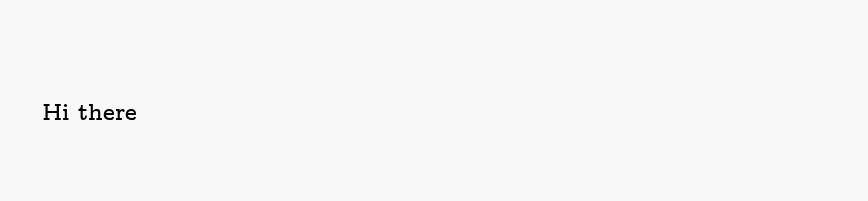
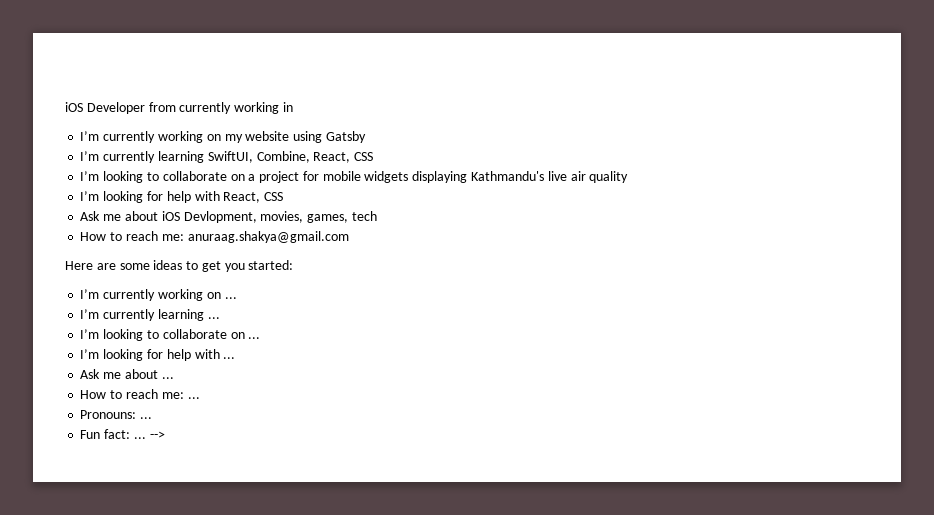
[42,104,137,120] Hi there -> [65,102,293,114] [80,131,366,143] [80,151,374,163] [80,171,629,183] [80,191,284,203] [80,211,377,223] [80,231,349,243] [65,260,294,272] [80,289,237,301] [80,309,220,321] [80,329,261,341] [80,349,236,361] [80,369,174,379] [80,389,200,399] [80,410,153,419] [80,429,165,439] iOS Developer from currently working in // I’m currently working on my website using Gatsby // I’m currently learning SwiftUI, Combine, React, CSS // I’m looking to collaborate on a project for mobile widgets displaying Kathmandu's live air quality // I’m looking for help with React, CSS // Ask me about iOS Devlopment, movies, games, tech // How to reach me: anuraag.shakya@gmail.com // Here are some ideas to get you started: // I’m currently working on ... // I’m currently learning ... // I’m looking to collaborate on ... // I’m looking for help with ... // Ask me about ... // How to reach me: ... // Pronouns: ... // Fun fact: ... -->

